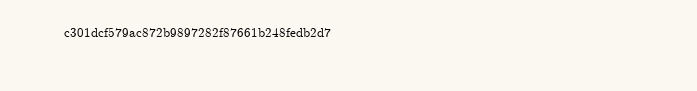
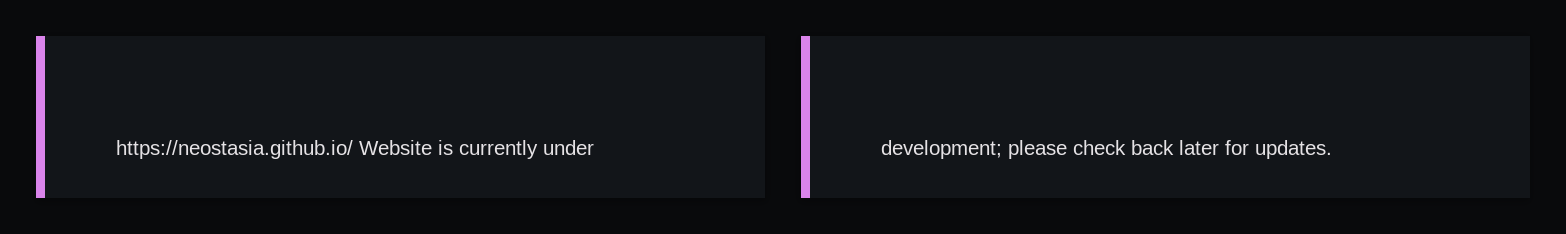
[64,27,331,37] c301dcf579ac872b9897282f87661b248fedb2d7 -> [116,140,1332,159] https://neostasia.github.io/ Website is currently under development; please check back later for updates.

